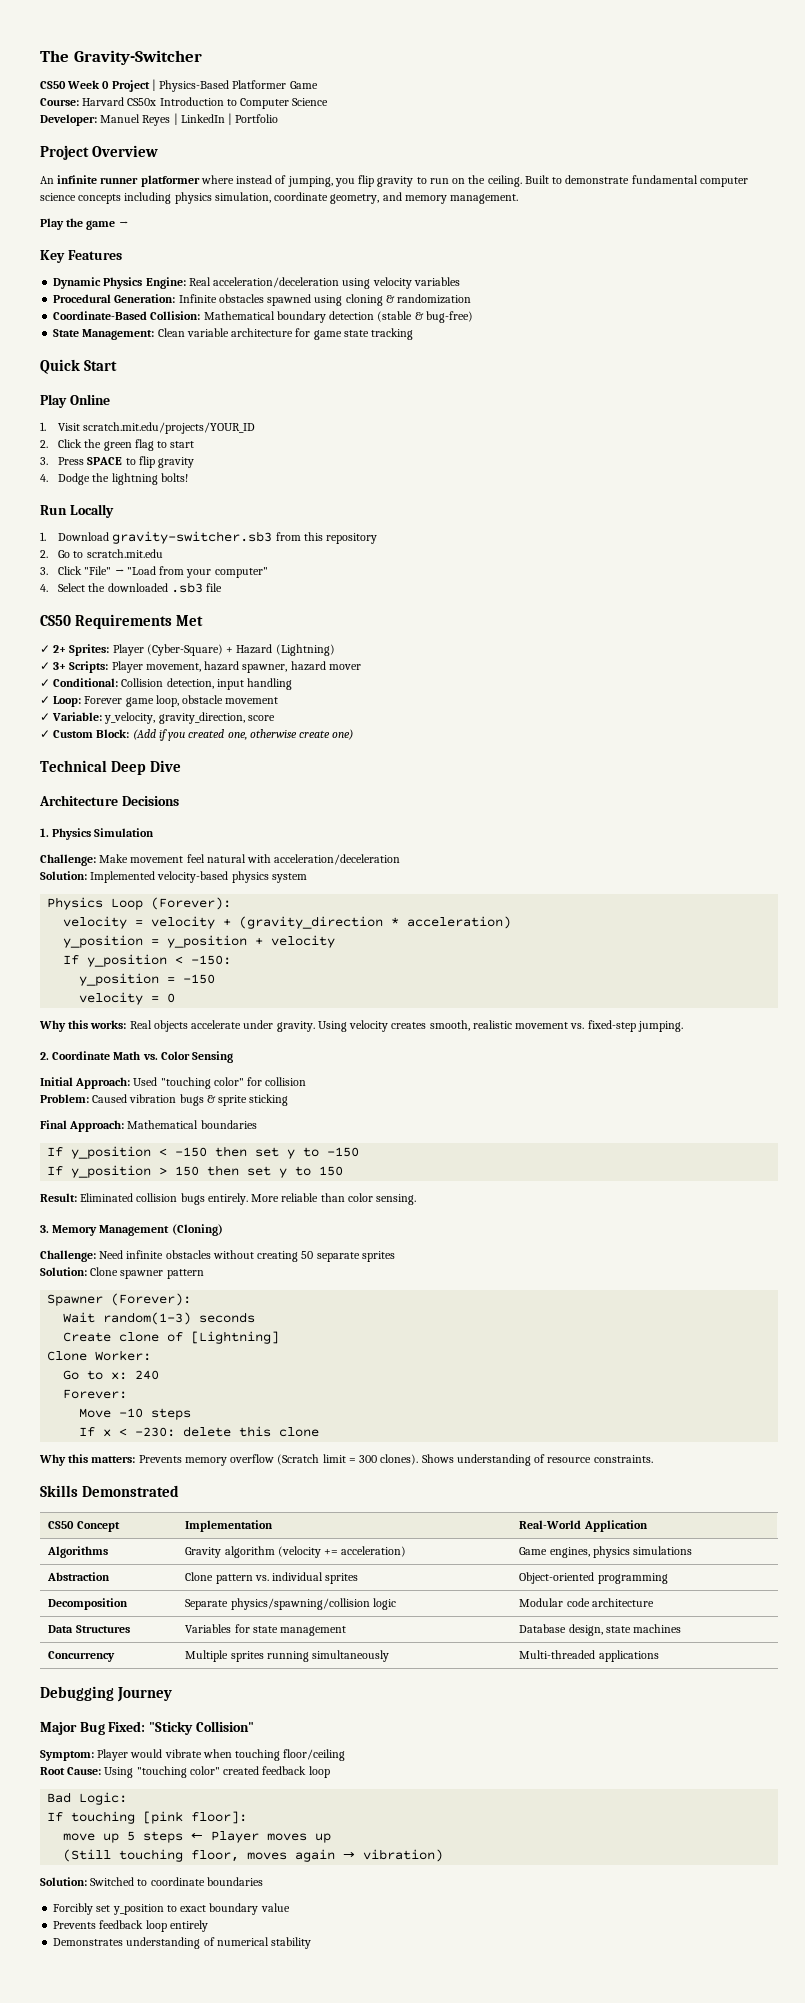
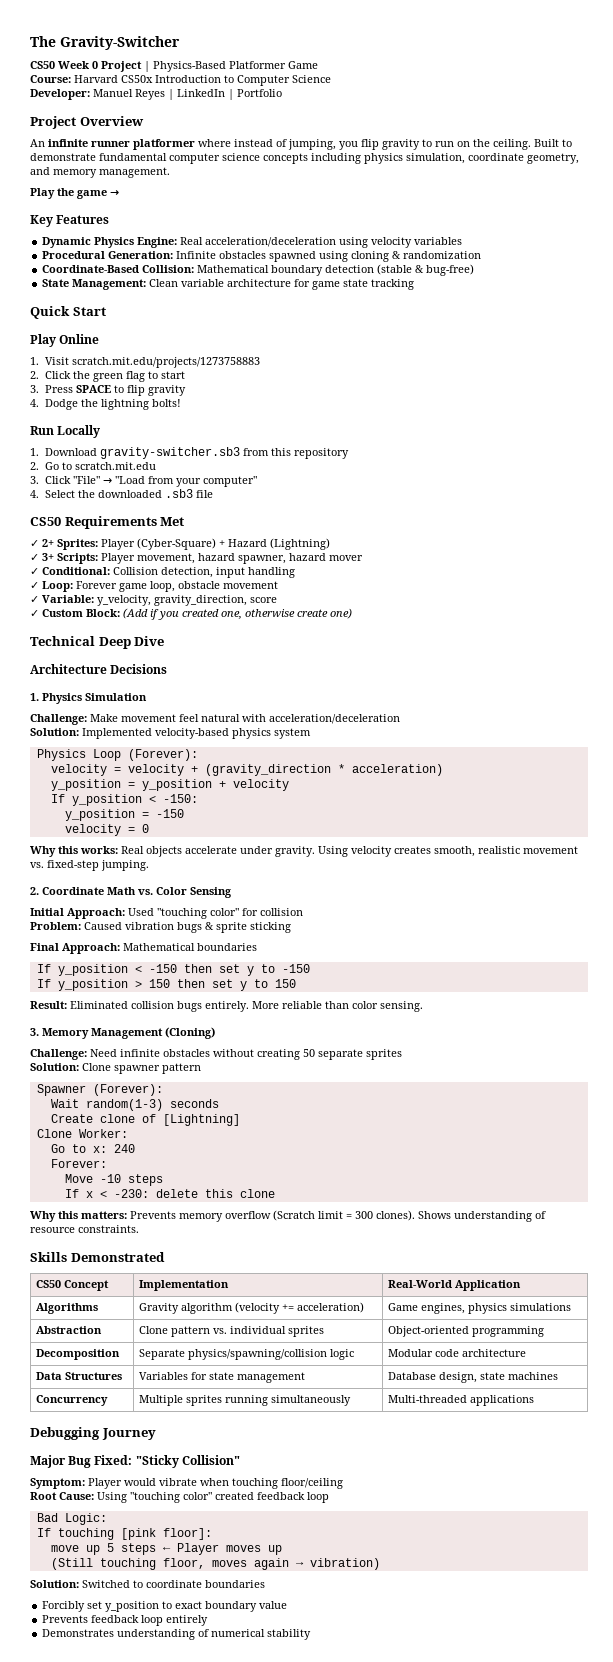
[83,422,256,434] scratch.mit.edu/projects/YOUR_ID -> [71,357,260,368] scratch.mit.edu/projects/1273758883

